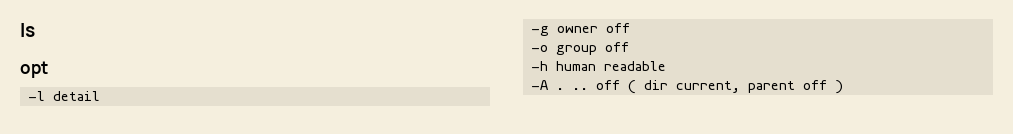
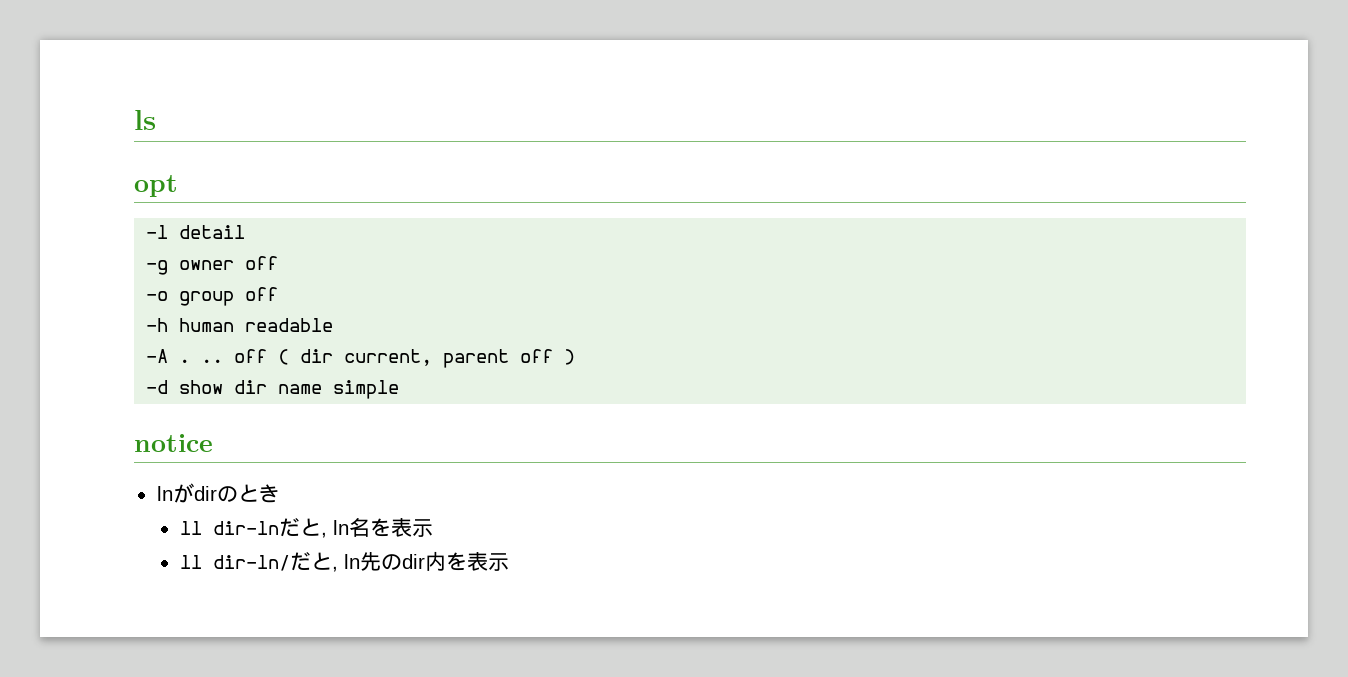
(844, 87) none -> [146,380,400,399] [134,434,213,452] [156,483,280,503] [179,518,433,538] [179,551,509,572] // -d show dir name simple // notice // lnがdirのとき // ll dir-lnだと, ln名を表示 // ll dir-ln/だと, ln先のdir内を表示

